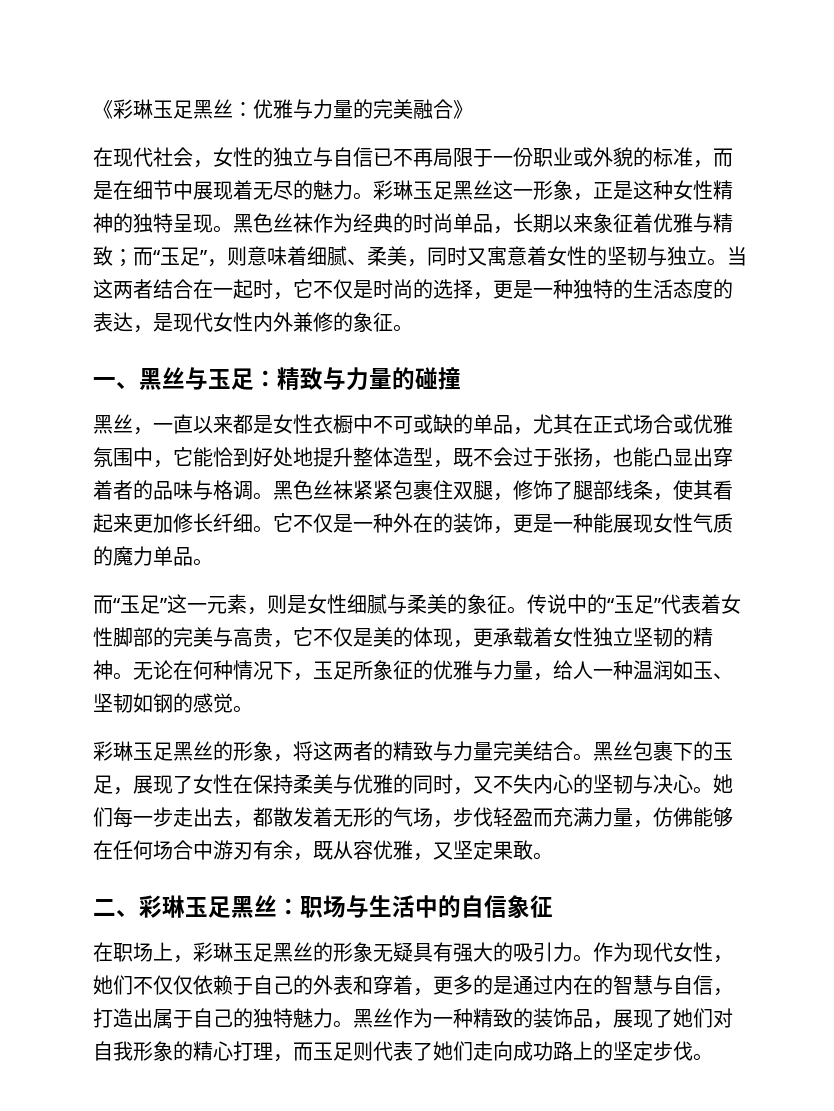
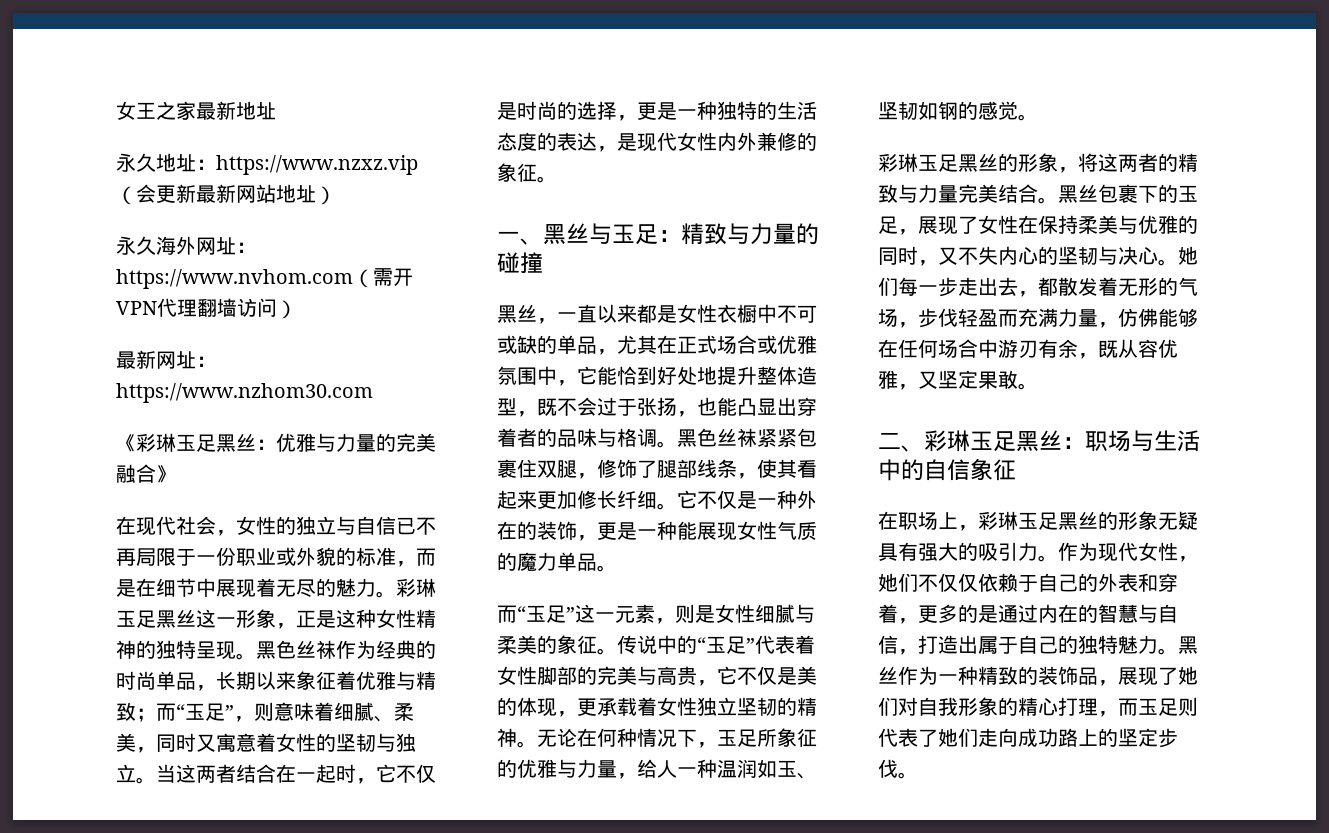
(93, 109) none -> [116,101,276,120] [116,153,418,175] [116,184,336,205] [116,236,256,255] [116,268,413,289] [116,298,297,319] [116,350,216,369] [116,383,373,403] 女王之家最新地址 // 永久地址：https://www.nzxz.vip（会更新最新网站地址） // 永久海外网址：https://www.nvhom.com（需开VPN代理翻墙访问） // 最新网址：https://www.nzhom30.com //

